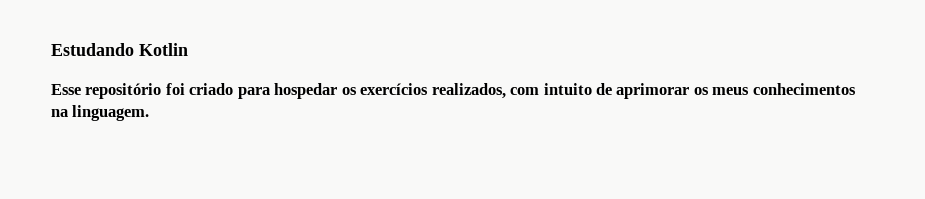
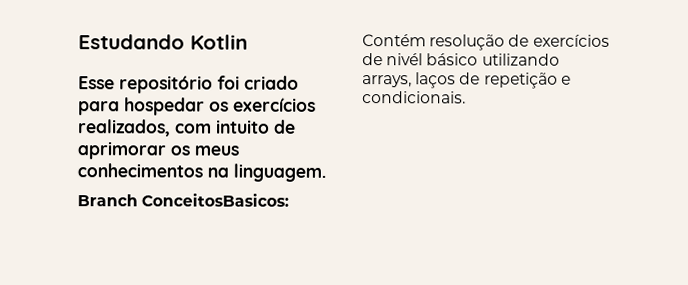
(150, 113) none -> [77,193,290,207] [362,34,610,51] [362,53,560,66] [362,72,571,89] [362,91,466,104] // Branch ConceitosBasicos: Contém resolução de exercícios de nivél básico utilizando arrays, laços de repetição e condicionais.

